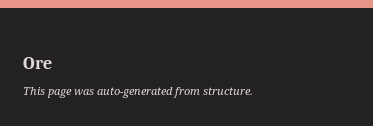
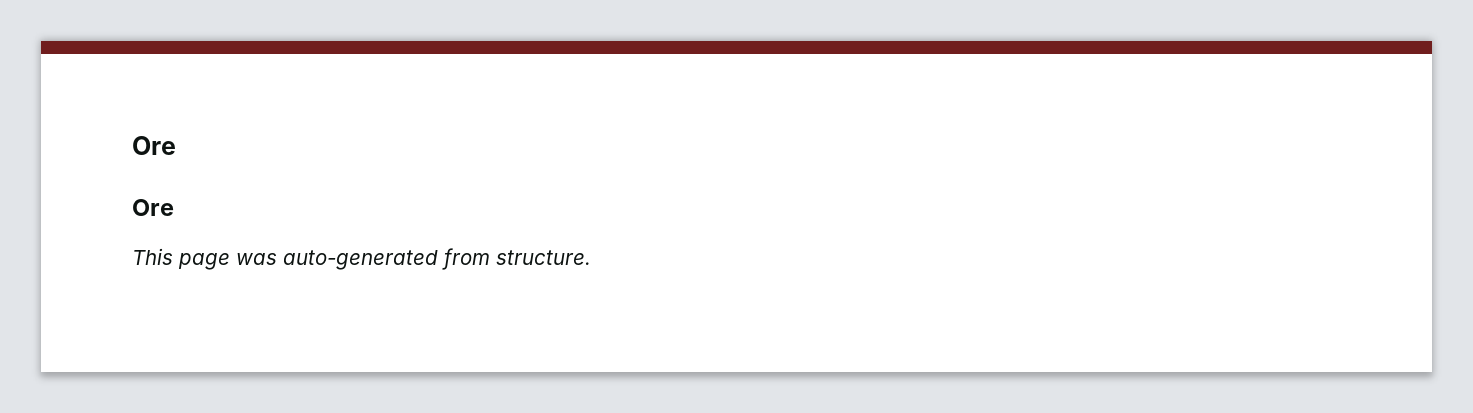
[23,57,52,69] Ore -> [132,136,176,155] [132,199,174,216] Ore // Ore

